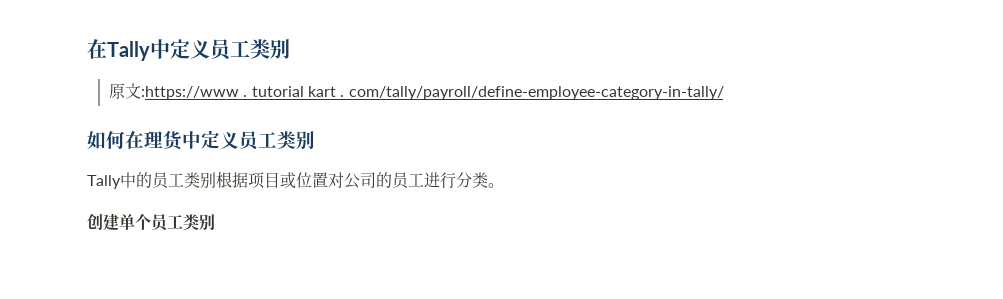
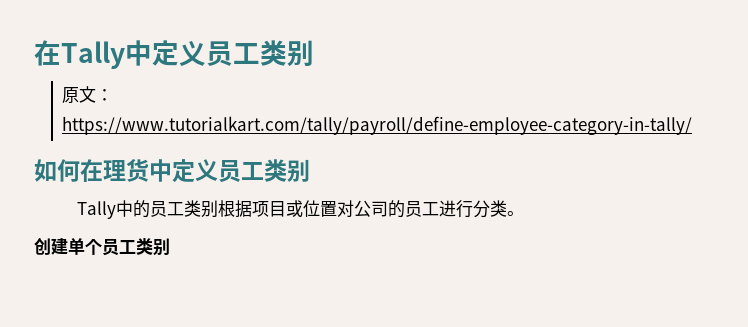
[140,86,724,100] :https://www . tutorial kart . com/tally/payroll/define-employee-category-in-tally/ -> [96,89,114,101] [62,116,693,135] ：https://www.tutorialkart.com/tally/payroll/define-employee-category-in-tally/

